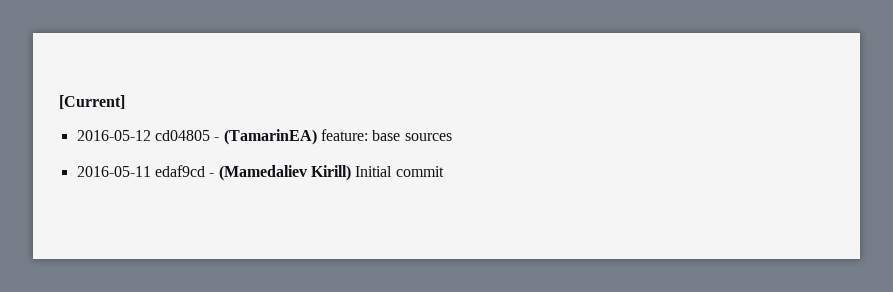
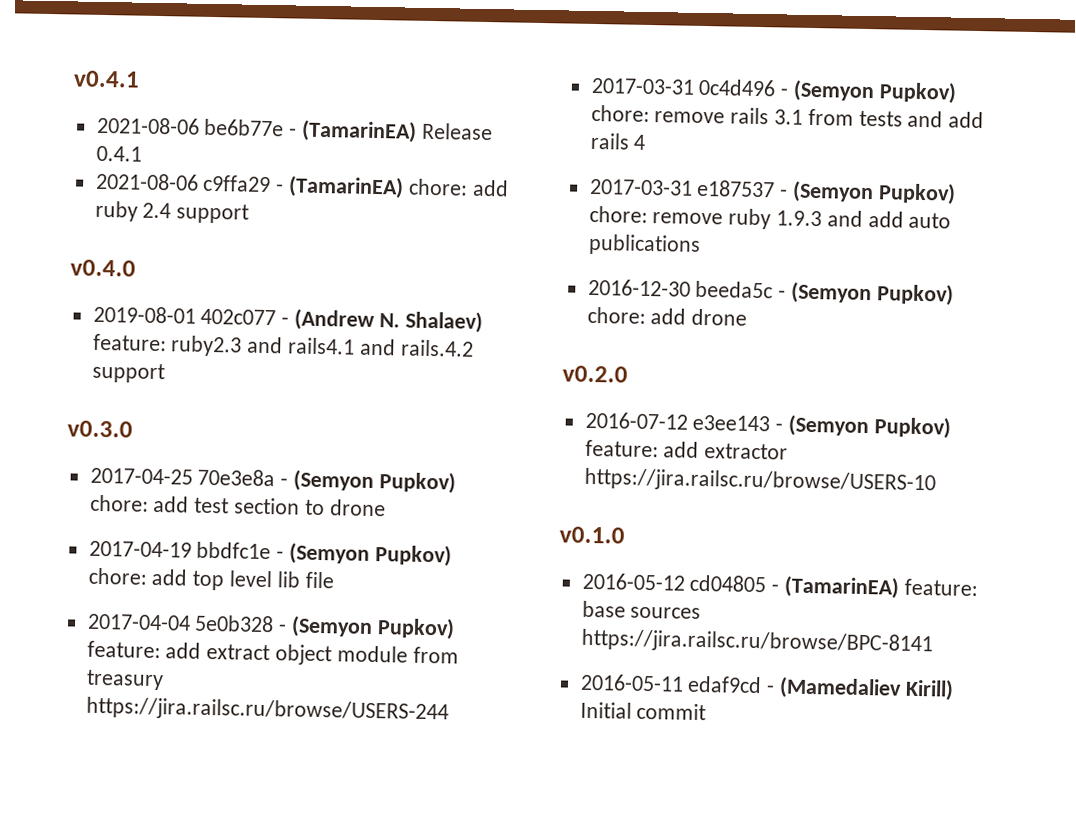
[59,95,125,109] [Current] -> [73,70,140,88] [96,116,493,143] [95,145,142,162] [94,172,509,199] [94,200,250,224] [70,259,136,277] [92,305,483,333] [92,333,474,357] [91,362,165,384] [67,420,133,438] [89,467,456,494] [89,494,386,517] [88,540,452,567] [87,567,335,591] [86,613,455,640] [86,640,459,666] [85,669,164,691] [85,696,449,724] [590,77,957,104] [590,104,985,129] [589,132,647,150] [588,178,956,205] [588,205,952,230] [587,233,701,256] [587,278,954,306] [586,306,748,326] [562,365,628,383] [584,411,951,439] [584,439,789,460] [583,467,936,495] [559,526,625,544] v0.4.1 // 2021-08-06 be6b77e - (TamarinEA) Release 0.4.1 // 2021-08-06 c9ffa29 - (TamarinEA) chore: add ruby 2.4 support // v0.4.0 // 2019-08-01 402c077 - (Andrew N. Shalaev) feature: ruby2.3 and rails4.1 and rails.4.2 support // v0.3.0 // 2017-04-25 70e3e8a - (Semyon Pupkov) chore: add test section to drone // 2017-04-19 bbdfc1e - (Semyon Pupkov) chore: add top level lib file // 2017-04-04 5e0b328 - (Semyon Pupkov) feature: add extract object module from treasury https://jira.railsc.ru/browse/USERS-244 // 2017-03-31 0c4d496 - (Semyon Pupkov) chore: remove rails 3.1 from tests and add rails 4 // 2017-03-31 e187537 - (Semyon Pupkov) chore: remove ruby 1.9.3 and add auto publications // 2016-12-30 beeda5c - (Semyon Pupkov) chore: add drone // v0.2.0 // 2016-07-12 e3ee143 - (Semyon Pupkov) feature: add extractor https://jira.railsc.ru/browse/USERS-10 // v0.1.0
(452, 137) none -> [580,628,933,656] https://jira.railsc.ru/browse/BPC-8141

